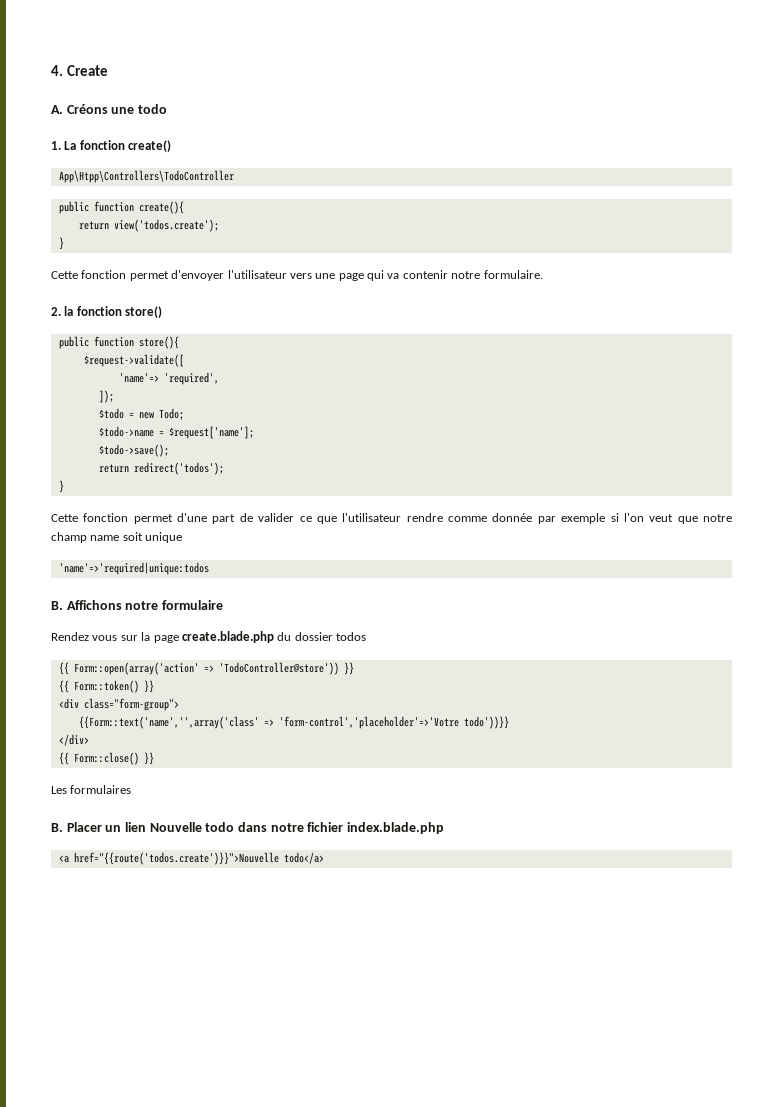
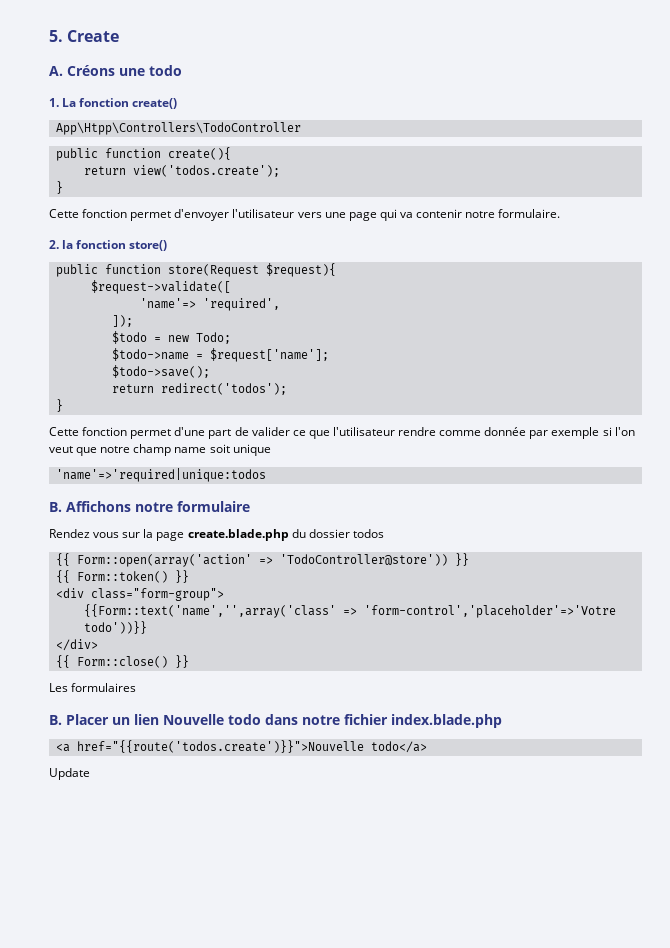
[51,65,63,76] 4. -> [49,30,63,42] 5.
[138,336,179,349] store(){ -> [167,263,336,277] store(Request $request){
(324, 858) none -> [49,768,90,780] // Update

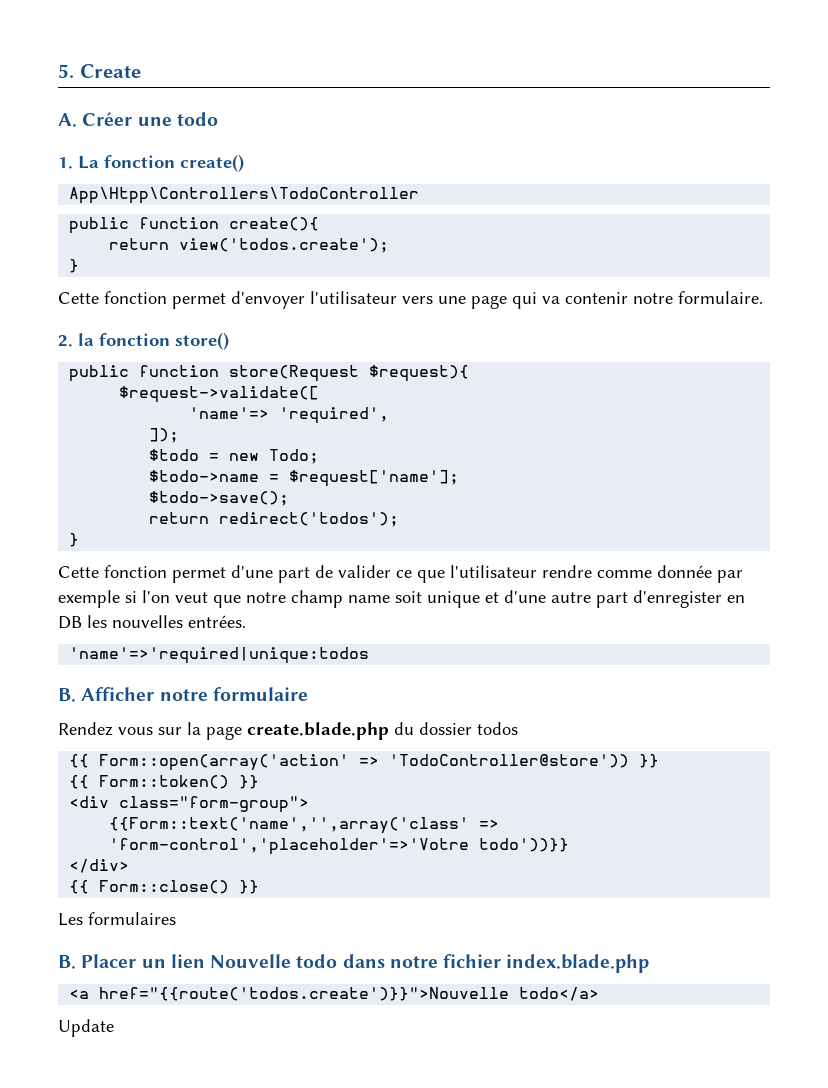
[67,65,115,76] Créons -> [82,112,133,126] Créer
(271, 450) none -> [485,590,745,608] [58,615,246,629] et d'une autre part d'enregister en DB les nouvelles entrées.
[66,501,131,512] Affichons -> [81,687,155,701] Afficher

